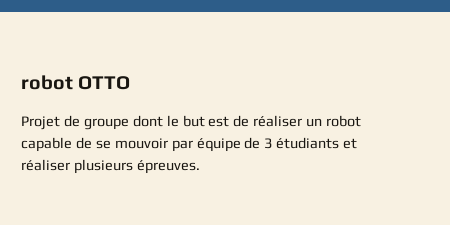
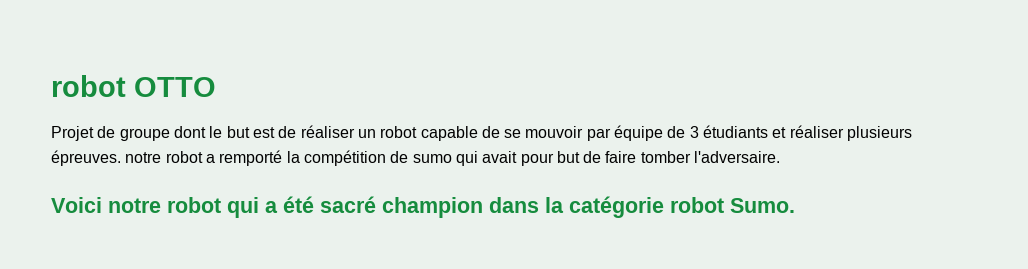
(200, 167) none -> [125,150,781,166] [51,196,795,218] notre robot a remporté la compétition de sumo qui avait pour but de faire tomber l'adversaire. // Voici notre robot qui a été sacré champion dans la catégorie robot Sumo.

